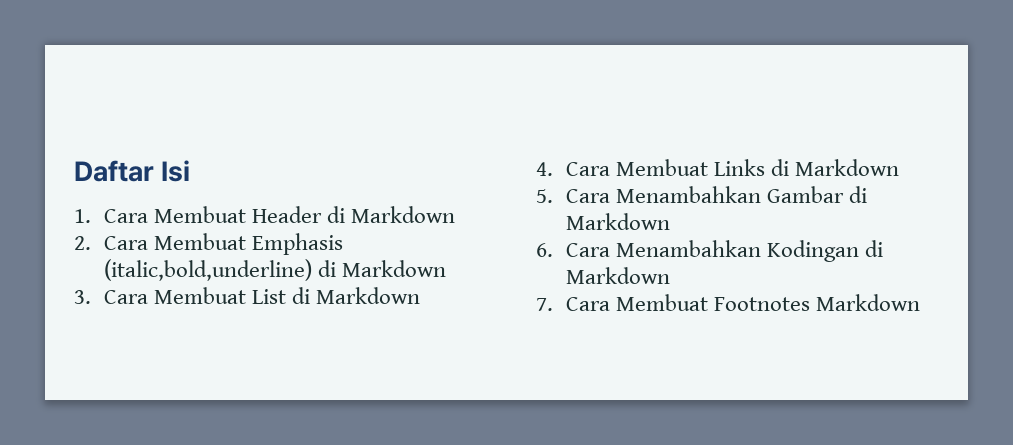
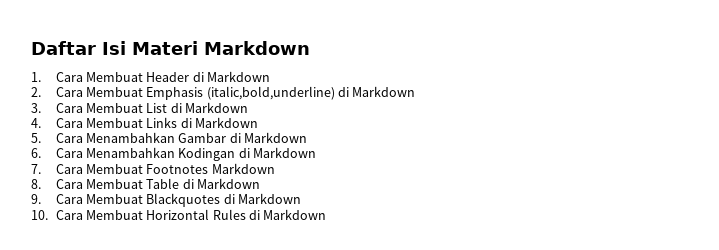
(191, 171) none -> [132,41,310,55] Materi Markdown
(921, 302) none -> [31,178,261,189] [31,193,302,207] [31,209,327,220] // 8. Cara Membuat Table di Markdown // 9. Cara Membuat Blackquotes di Markdown // 10. Cara Membuat Horizontal Rules di Markdown

